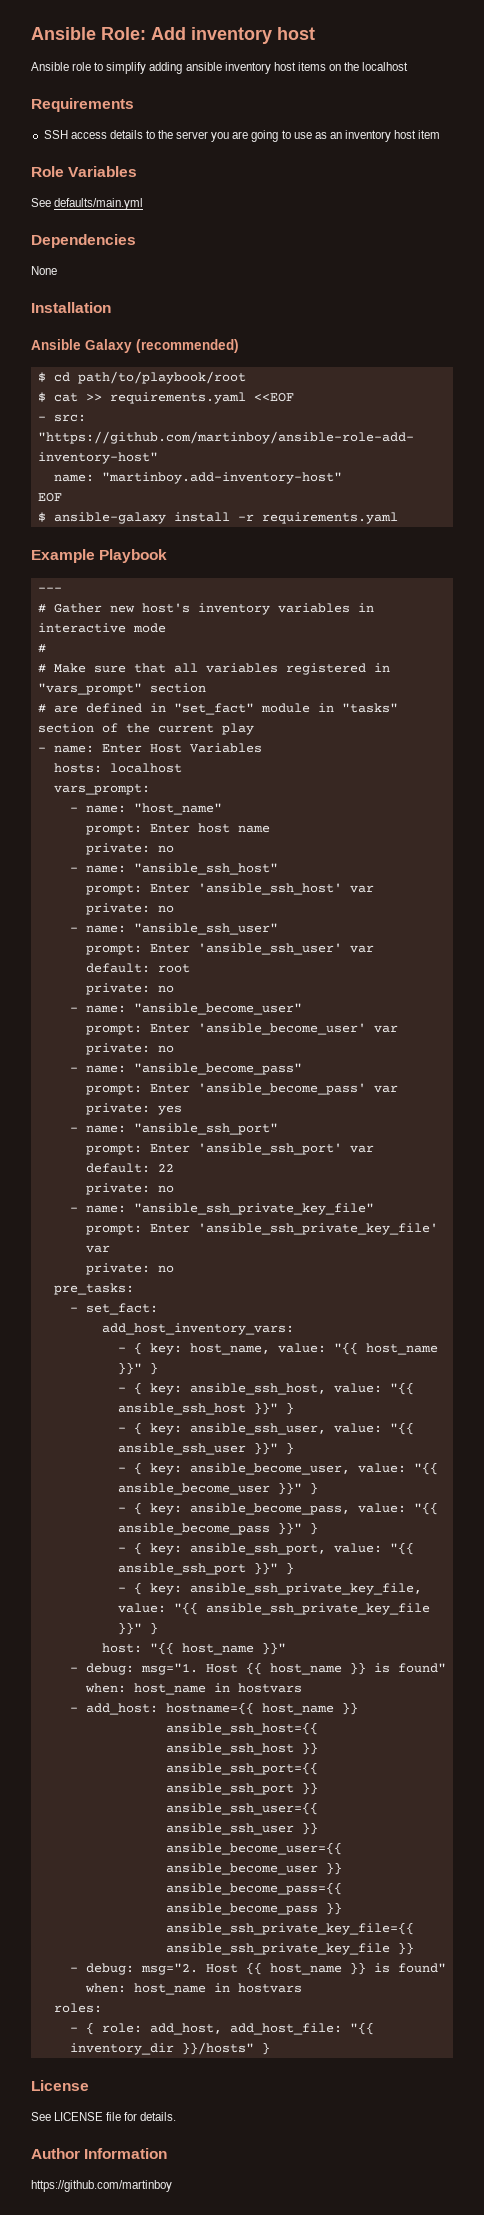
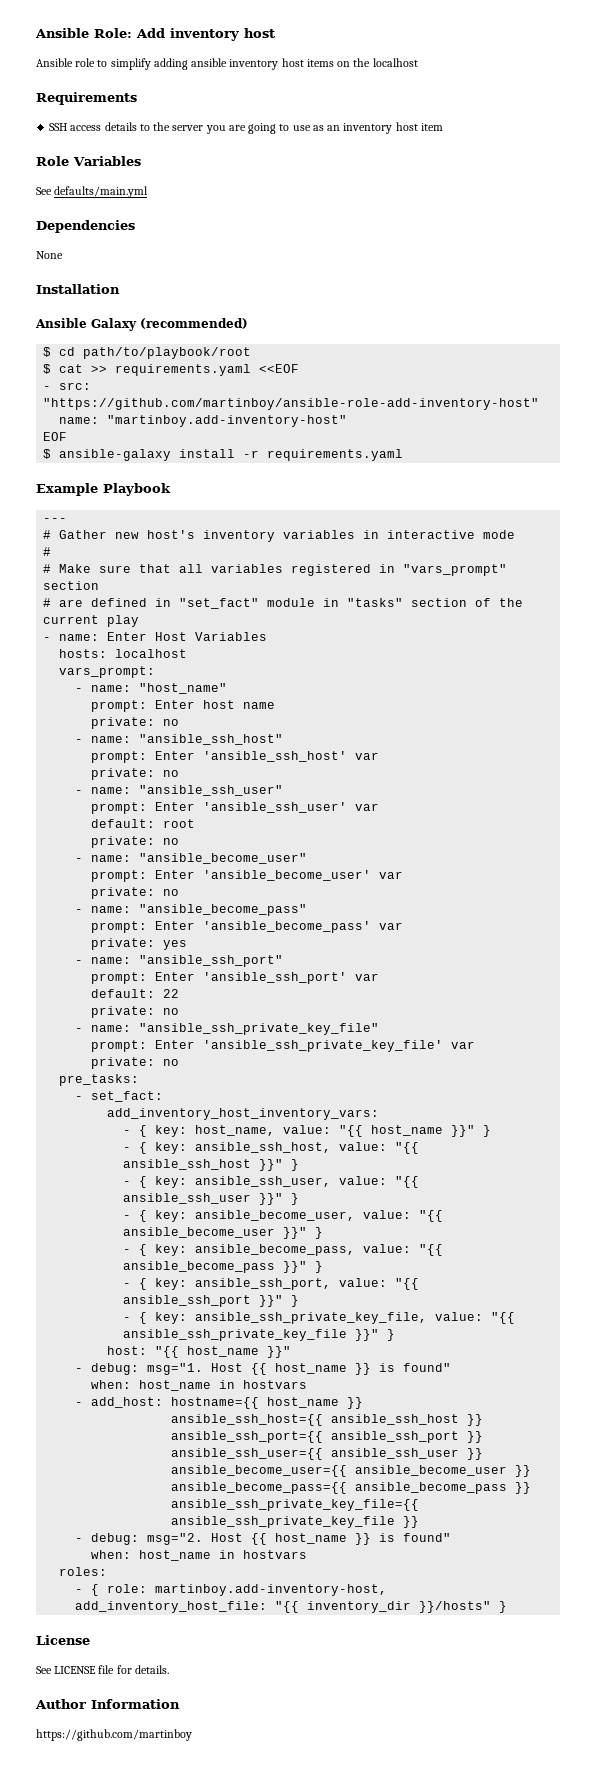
[101,1323,294,1335] add_host_inventory_vars: -> [107,1108,380,1120] add_inventory_host_inventory_vars:
[149,2023,342,2035] add_host, add_host_file: -> [155,1584,388,1596] [75,1601,268,1613] martinboy.add-inventory-host, add_inventory_host_file:

